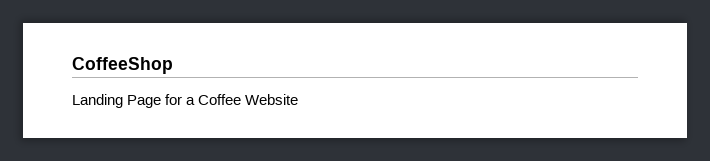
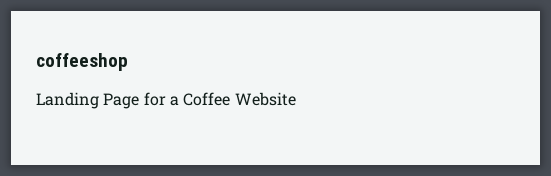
[72,57,173,74] CoffeeShop -> [36,53,128,71] coffeeshop

